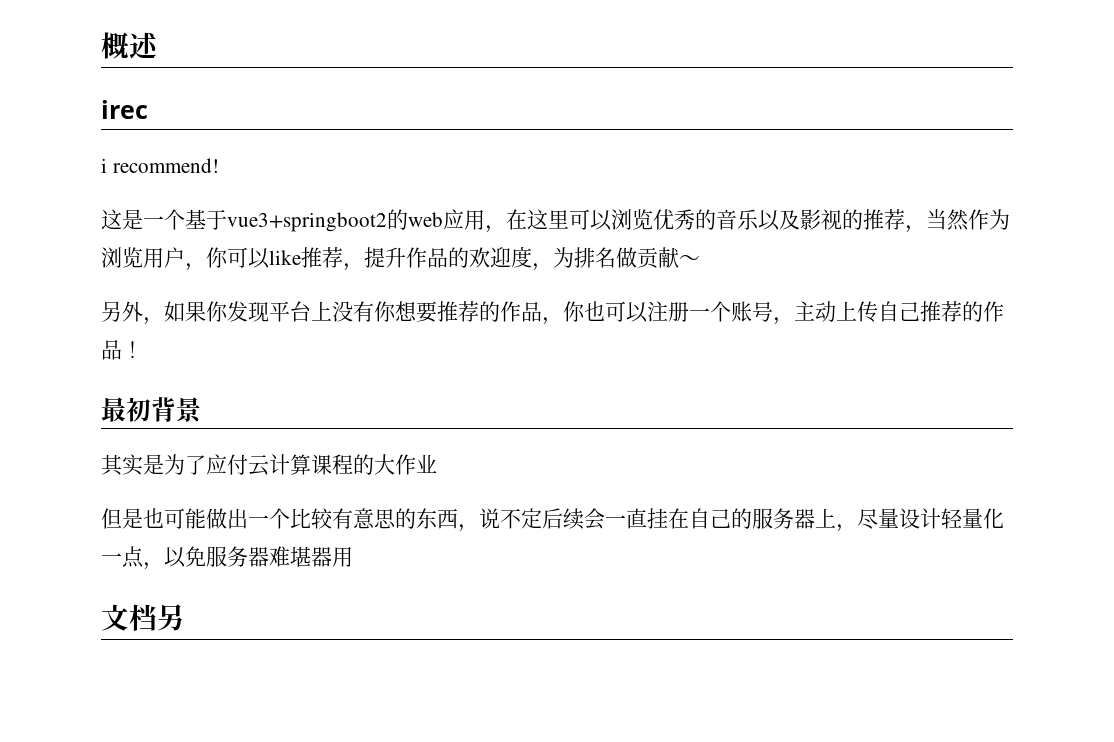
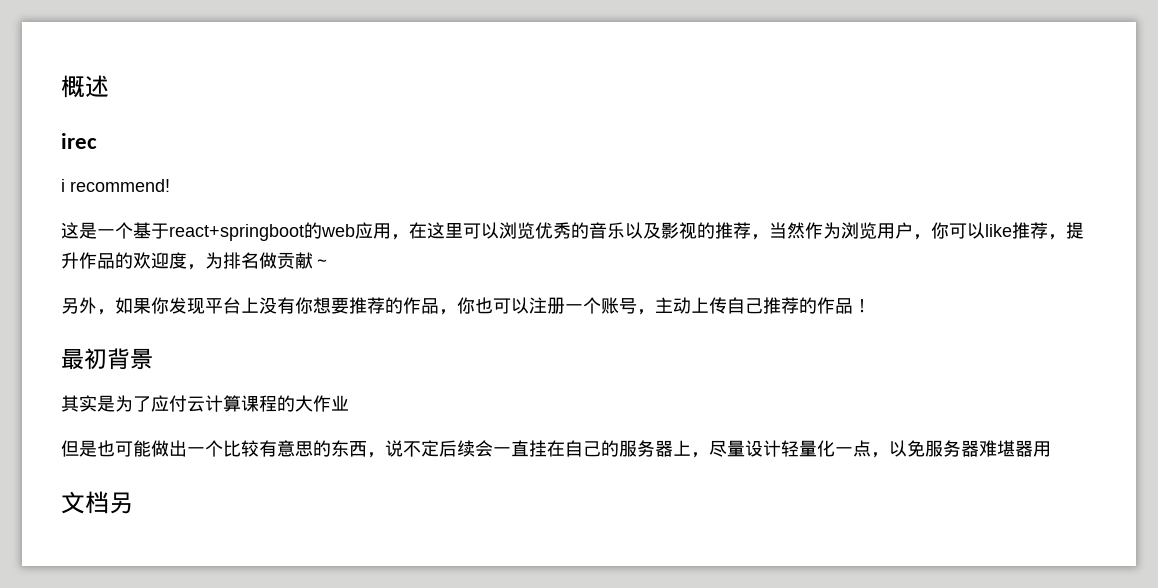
[227,212,387,232] vue3+springboot2 -> [169,224,304,241] react+springboot

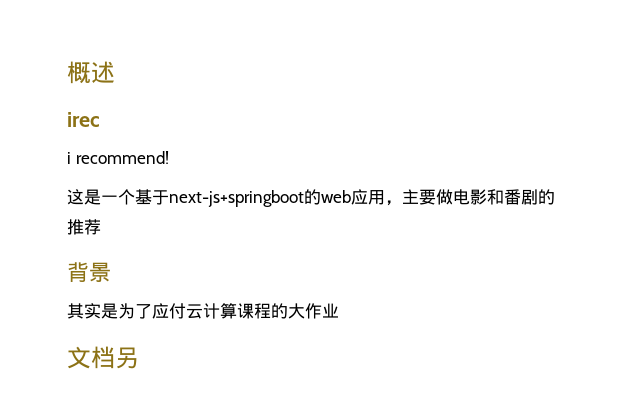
[169,224,304,241] react+springboot -> [169,190,304,207] next-js+springboot
[409,222,1084,240] [61,252,331,270] [61,297,871,315] [61,348,107,370] 在这里可以浏览优秀的音乐以及影视的推荐，当然作为浏览用户，你可以like推荐，提升作品的欢迎度，为排名做贡献～ // 另外，如果你发现平台上没有你想要推荐的作品，你也可以注册一个账号，主动上传自己推荐的作品！ // 最初 -> [402,189,555,205] [67,219,101,235] 主要做电影和番剧的推荐 //
[61,440,1051,458] // 但是也可能做出一个比较有意思的东西，说不定后续会一直挂在自己的服务器上，尽量设计轻量化一点，以免服务器难堪器用 -> (339, 310) none

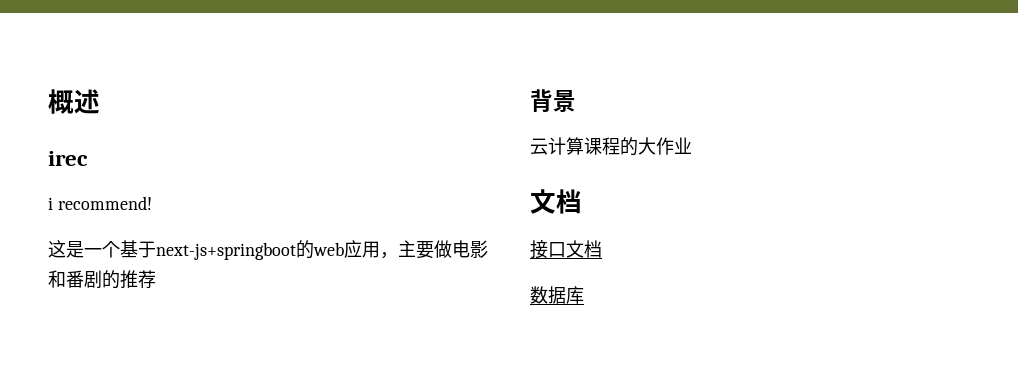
[67,303,186,319] 其实是为了应付 -> (576, 101) none
[115,347,139,369] 另 -> [530,240,602,259] [530,286,584,304] // 接口文档 // 数据库

